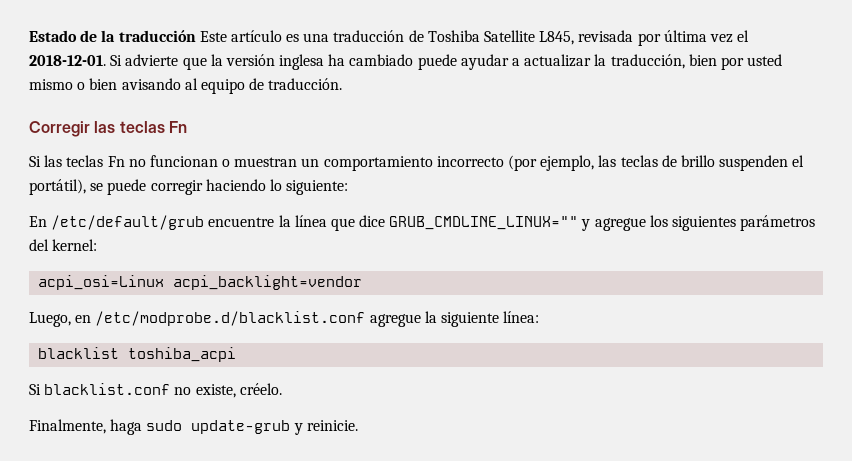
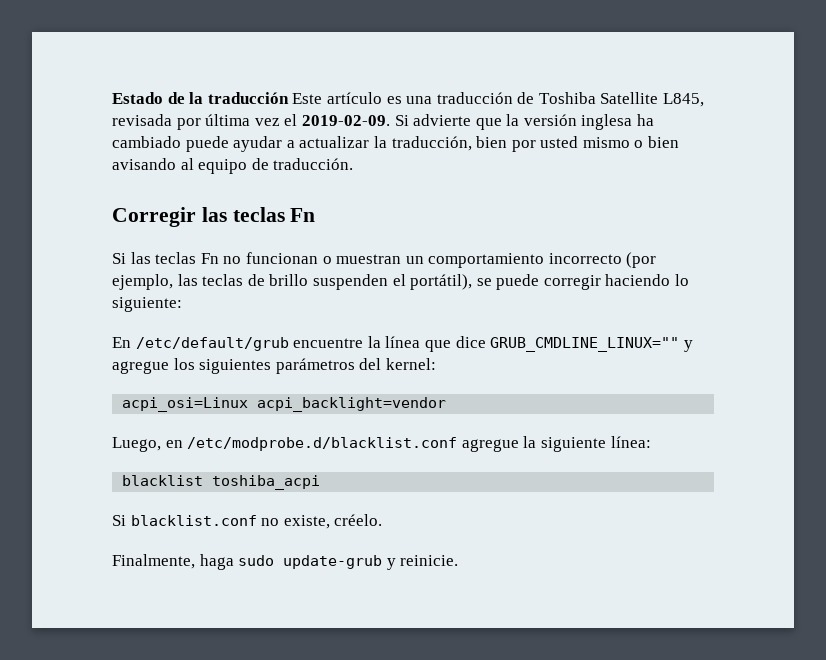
[29,55,106,66] 2018-12-01. -> [301,115,390,126] 2019-02-09.

